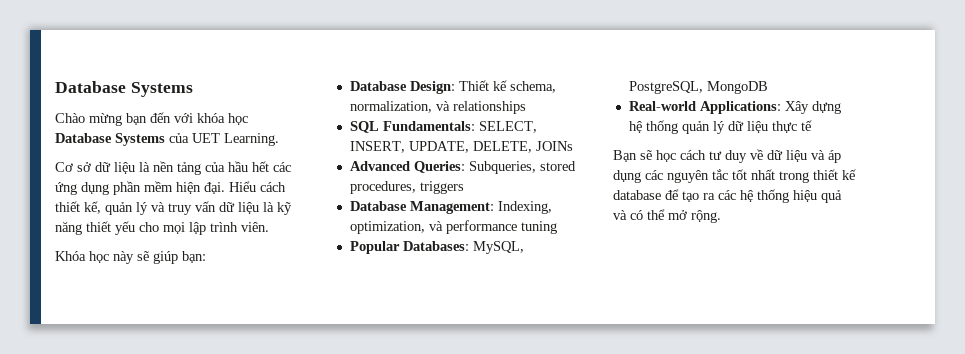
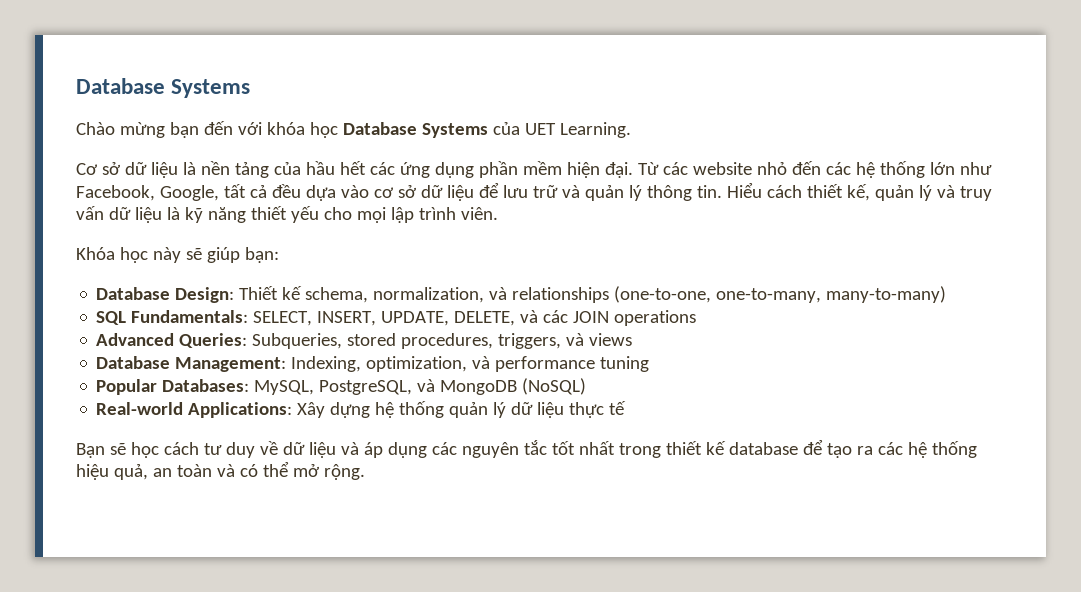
(225, 188) none -> [637,161,992,178] [76,182,722,201] Từ các website nhỏ đến các hệ thống lớn như Facebook, Google, tất cả đều dựa vào cơ sở dữ liệu để lưu trữ và quản lý thông tin.
(526, 107) none -> [614,286,947,303] (one-to-one, one-to-many, many-to-many)
[535,141,573,151] JOINs -> [520,310,697,326] và các JOIN operations
[419,181,464,194] triggers -> [498,333,633,349] triggers, và views
(703, 87) none -> [417,379,436,392] và
(768, 87) none -> [522,378,587,395] (NoSQL)
[821,190,842,203] quả -> [113,464,212,480] quả, an toàn

